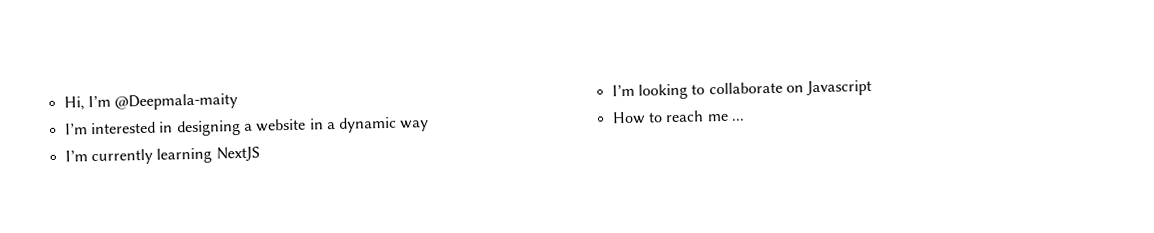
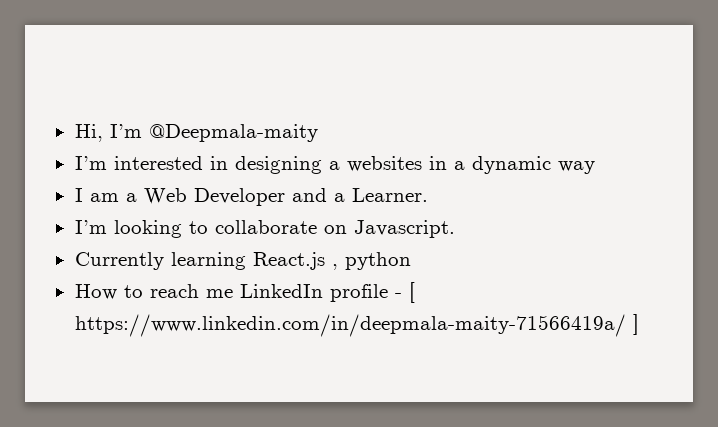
[255,118,307,132] website -> [346,156,422,172] websites
[64,146,260,166] I’m currently learning NextJS -> [74,188,428,206] I am a Web Developer and a Learner.
[806,79,873,97] [611,110,745,125] Javascript // How to reach me ... -> [353,220,455,238] [74,252,411,270] [74,282,415,303] [74,314,639,337] Javascript. // Currently learning React.js , python // How to reach me LinkedIn profile - [ https://www.linkedin.com/in/deepmala-maity-71566419a/ ]

